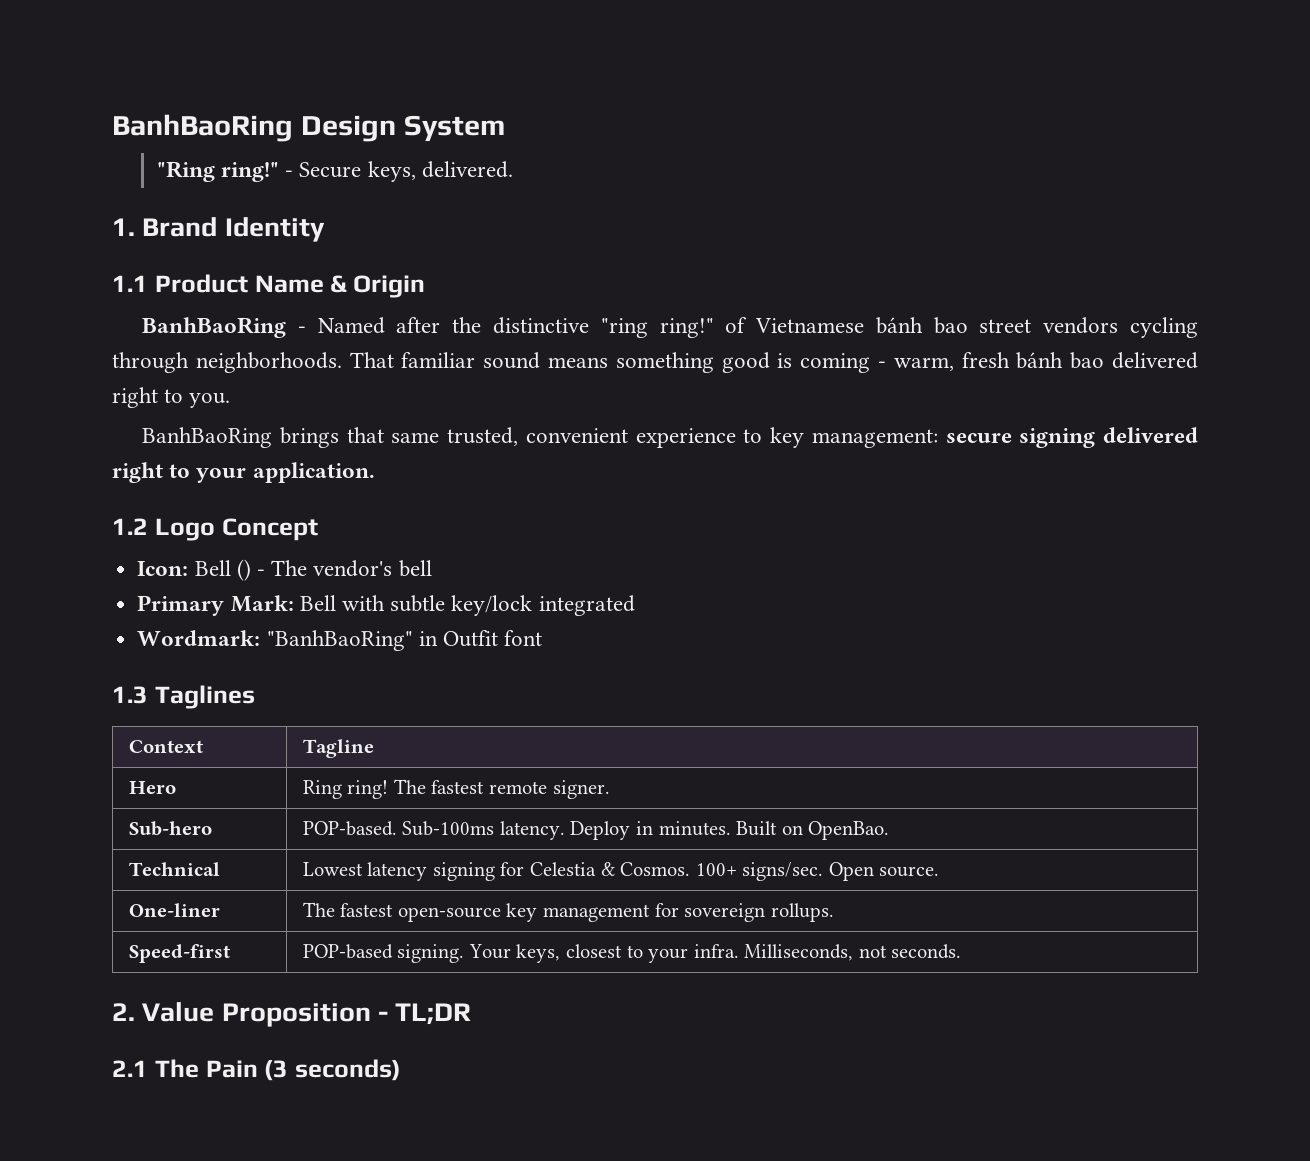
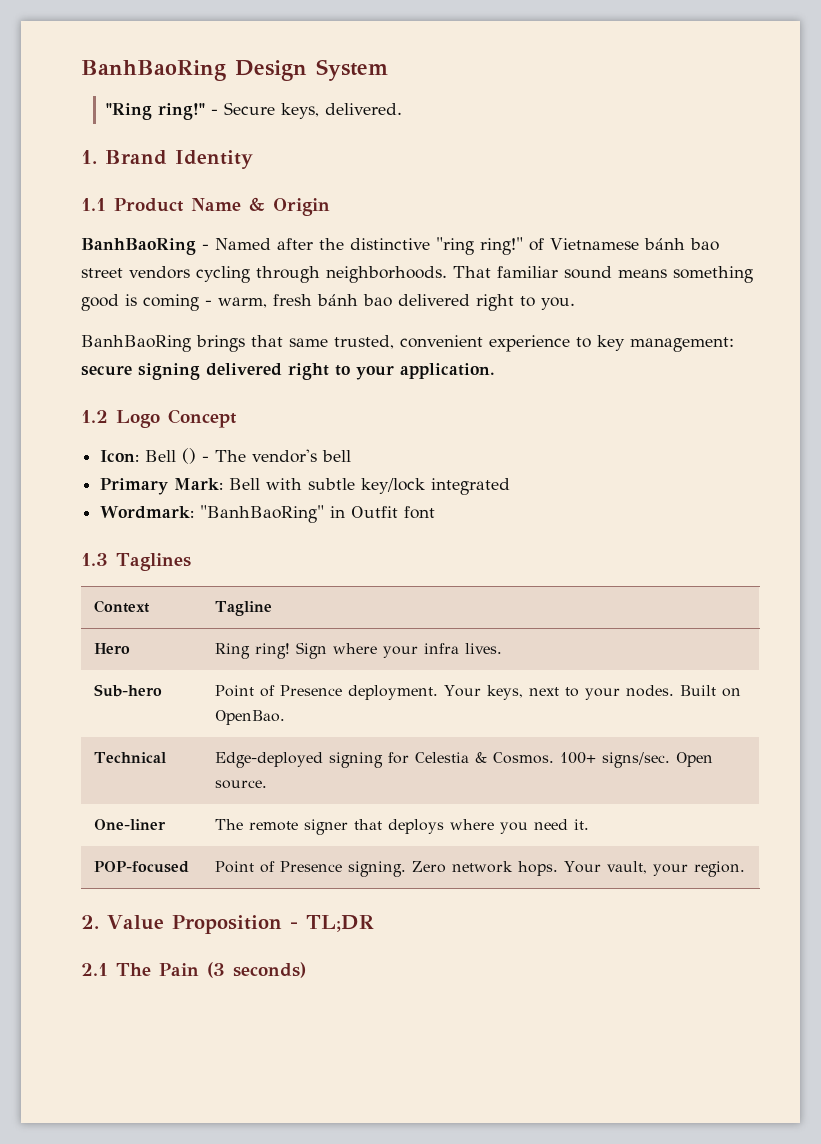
[393,779,610,799] [128,821,212,836] [302,821,731,840] The fastest remote signer. // Sub-hero | POP-based. Sub-100ms latency. Deploy in minutes. -> [295,642,502,659] [93,684,162,697] [214,685,674,700] Sign where your infra lives. // Sub-hero | Point of Presence deployment. Your keys, next to your nodes.
[302,862,428,881] Lowest latency -> [214,752,323,768] Edge-deployed
[340,903,834,922] [128,944,230,963] [302,944,962,963] fastest open-source key management for sovereign rollups. // Speed-first | POP-based signing. Your keys, closest to your infra. Milliseconds, not seconds. -> [248,819,589,835] [93,861,189,873] [214,861,745,877] remote signer that deploys where you need it. // POP-focused | Point of Presence signing. Zero network hops. Your vault, your region.

